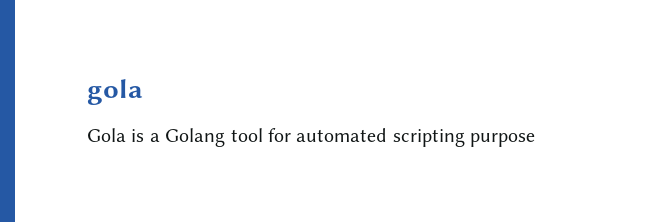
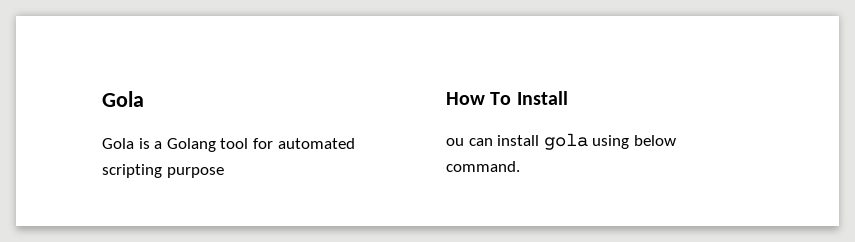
[87,79,143,105] gola -> [102,91,144,107] Gola
(536, 140) none -> [446,91,568,105] [446,133,676,150] [446,161,520,172] // How To Install // ou can install gola using below command.

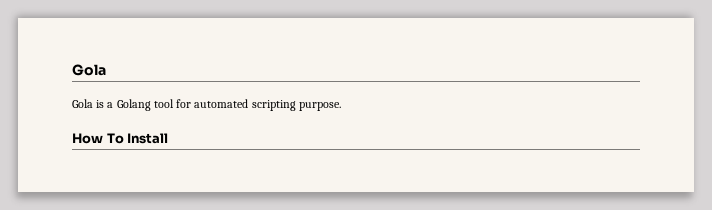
[166,167,224,178] purpose -> [298,102,341,111] purpose.
[446,133,676,150] [446,161,520,172] // ou can install gola using below command. -> (169, 138) none

